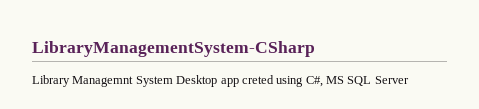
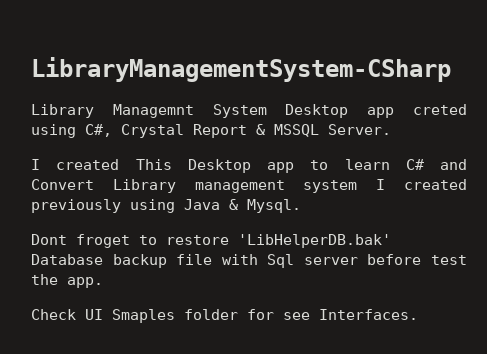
[326,76,409,86] MS SQL Server -> [121,124,391,138] [31,159,467,173] [31,179,468,193] [31,199,301,213] [31,234,391,248] [31,254,467,268] [31,274,103,288] [31,309,418,323] Crystal Report & MSSQL Server. // I created This Desktop app to learn C# and Convert Library management system I created previously using Java & Mysql. // Dont froget to restore 'LibHelperDB.bak' Database backup file with Sql server before test the app. // Check UI Smaples folder for see Interfaces.

